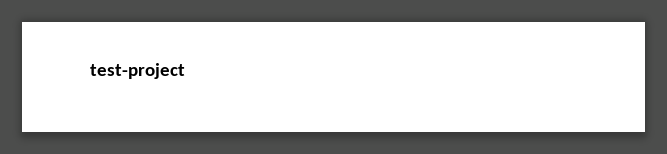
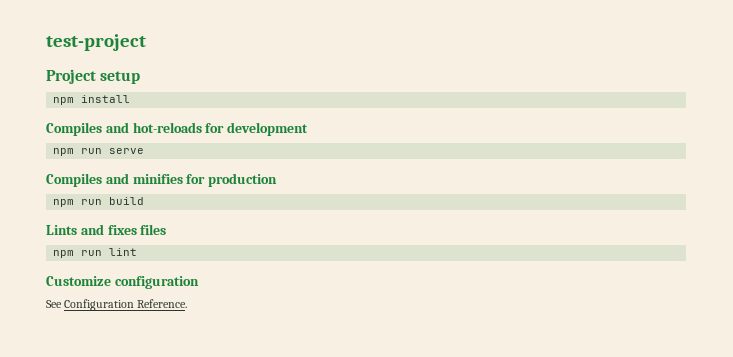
(185, 71) none -> [46,69,141,84] [53,95,131,105] [46,122,309,136] [53,148,145,156] [46,173,278,187] [53,197,145,207] [46,224,167,235] [53,248,138,258] [46,276,199,289] [46,299,188,311] // Project setup // npm install // Compiles and hot-reloads for development // npm run serve // Compiles and minifies for production // npm run build // Lints and fixes files // npm run lint // Customize configuration // See Configuration Reference.

